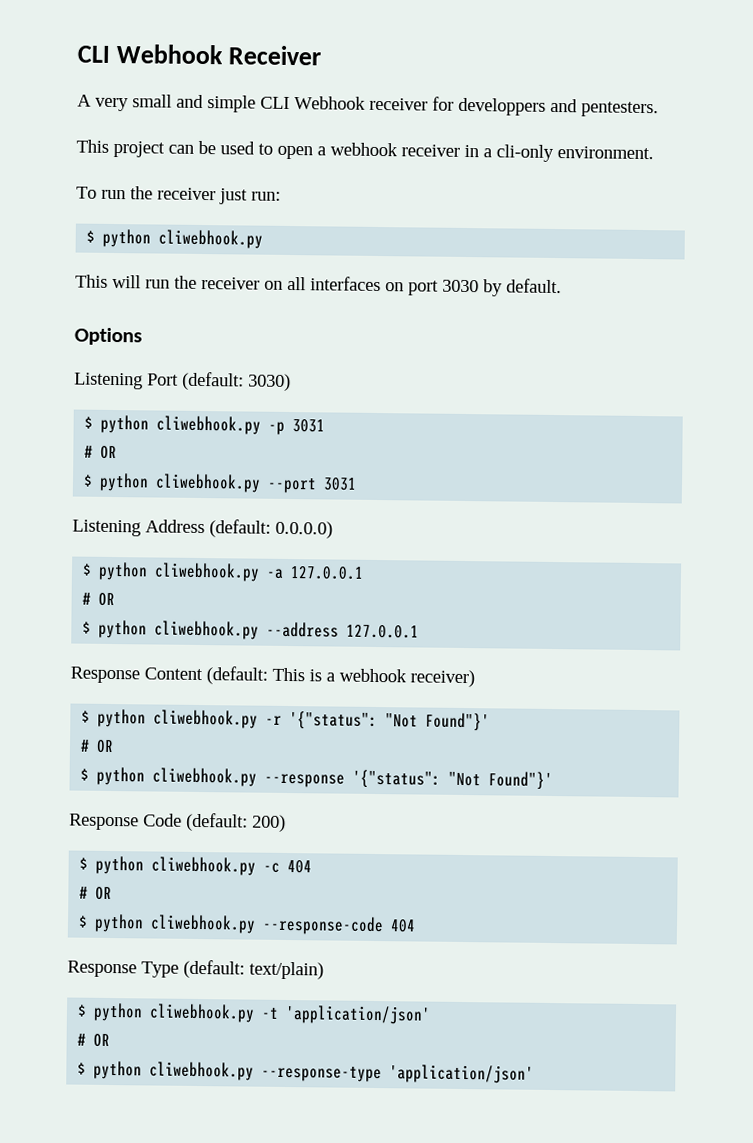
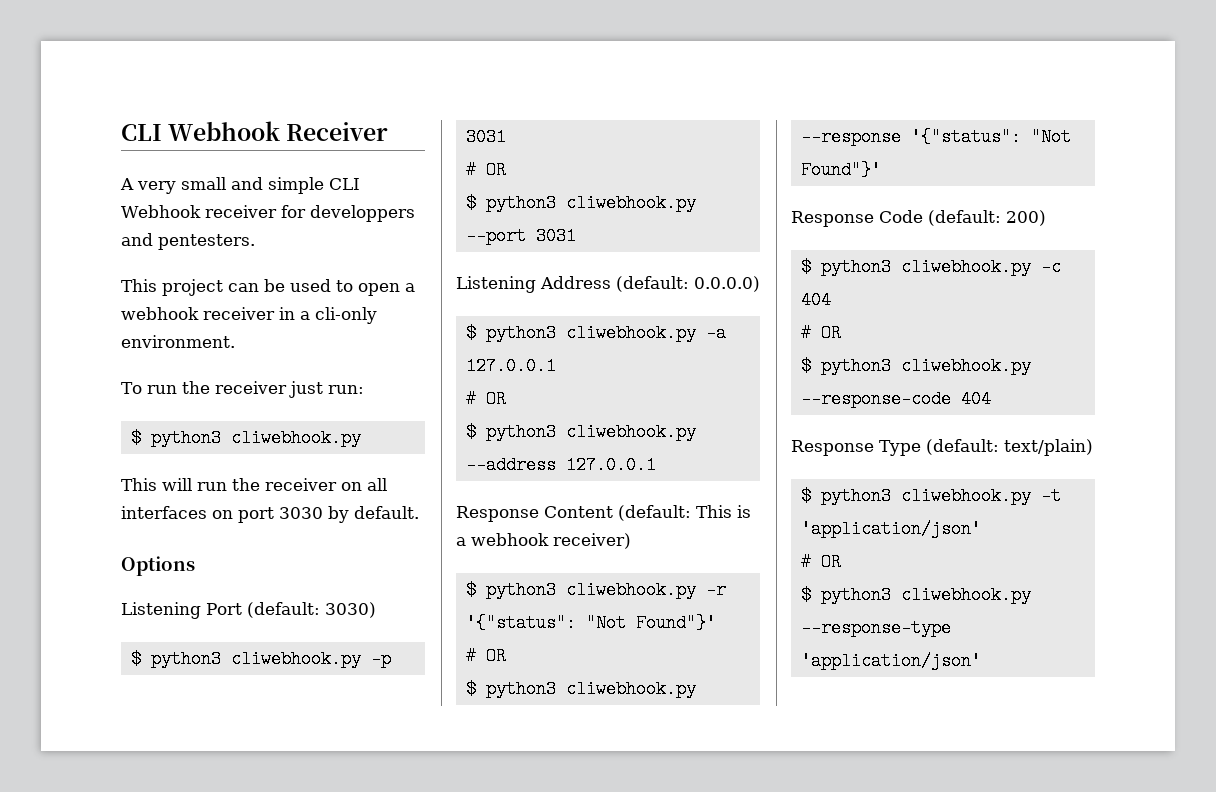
[102,228,152,248] python -> [150,429,221,447] python3
[100,414,150,434] python -> [150,650,221,668] python3
[99,472,150,492] python -> [485,194,556,212] python3
[98,561,149,581] python -> [485,324,556,342] python3
[98,619,148,639] python -> [485,423,556,441] python3
[97,708,147,728] python -> [485,581,556,599] python3
[96,766,146,786] python -> [485,680,556,698] python3
[95,855,145,875] python -> [820,258,891,276] python3
[94,913,145,933] python -> [820,357,891,375] python3
[93,1002,144,1022] python -> [820,487,891,505] python3
[93,1060,143,1080] python -> [820,586,891,604] python3

